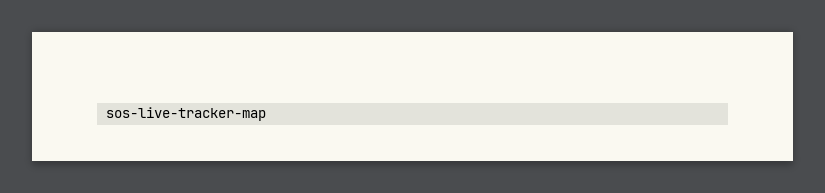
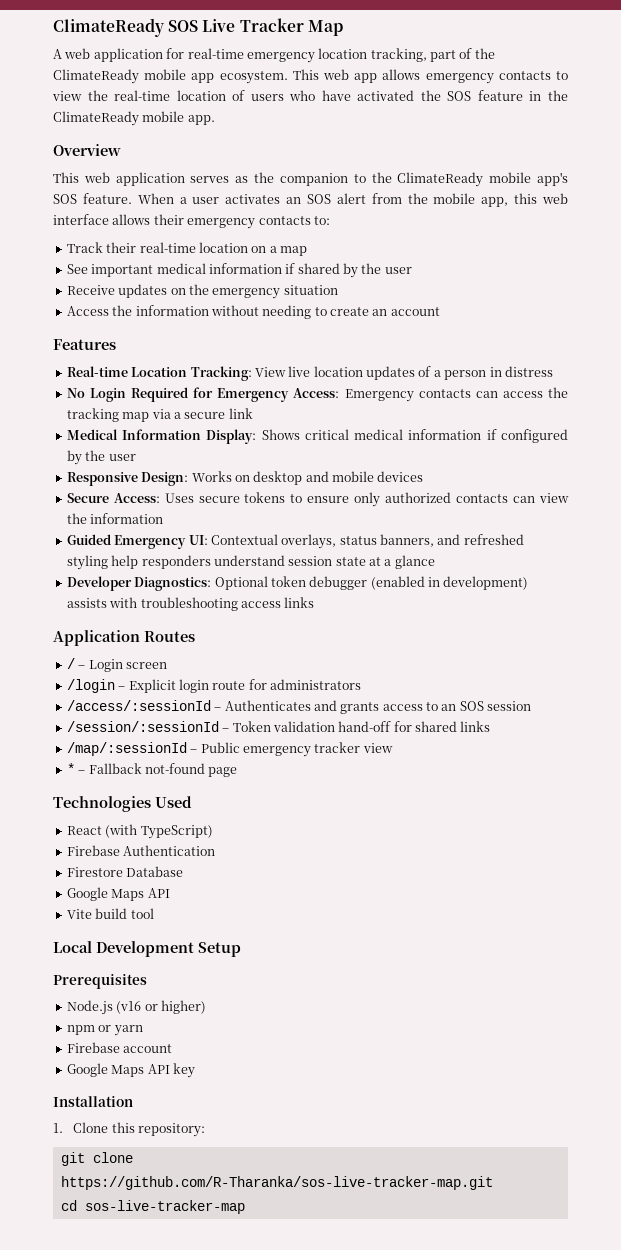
(106, 114) none -> [53,18,343,37] [53,48,495,63] [53,69,568,84] [52,90,569,101] [53,111,215,126] [53,144,121,156] [53,172,568,187] [53,193,568,207] [53,214,330,229] [66,242,307,256] [66,263,412,278] [66,284,338,299] [66,305,440,319] [53,339,116,350] [66,366,553,381] [66,387,568,402] [66,408,253,422] [66,429,568,444] [66,450,136,465] [66,471,424,486] [66,492,569,507] [66,513,164,524] [66,534,524,549] [66,555,435,570] [66,576,529,591] [66,597,315,611] [53,630,195,646] [66,658,167,672] [66,679,361,693] [66,700,532,714] [66,721,491,732] [66,742,393,757] [66,763,238,777] [53,796,192,812] [66,824,213,839] [66,845,216,856] [66,866,184,877] [66,887,170,901] [66,908,154,919] [53,941,241,957] [53,974,147,989] [66,1000,206,1015] [66,1025,143,1036] [66,1042,173,1053] [66,1063,195,1078] [53,1096,133,1107] [53,1122,206,1137] [60,1152,133,1166] [60,1176,493,1190] [60,1200,77,1211] ClimateReady SOS Live Tracker Map // A web application for real-time emergency location tracking, part of the ClimateReady mobile app ecosystem. This web app allows emergency contacts to view the real-time location of users who have activated the SOS feature in the ClimateReady mobile app. // Overview // This web application serves as the companion to the ClimateReady mobile app's SOS feature. When a user activates an SOS alert from the mobile app, this web interface allows their emergency contacts to: // Track their real-time location on a map // See important medical information if shared by the user // Receive updates on the emergency situation // Access the information without needing to create an account // Features // Real-time Location Tracking: View live location updates of a person in distress // No Login Required for Emergency Access: Emergency contacts can access the tracking map via a secure link // Medical Information Display: Shows critical medical information if configured by the user // Responsive Design: Works on desktop and mobile devices // Secure Access: Uses secure tokens to ensure only authorized contacts can view the information // Guided Emergency UI: Contextual overlays, status banners, and refreshed styling help responders understand session state at a glance // Developer Diagnostics: Optional token debugger (enabled in development) assists with troubleshooting access links // Application Routes // / – Login screen // /login – Explicit login route for administrators // /access/:sessionId – Authenticates and grants access to an SOS session // /session/:sessionId – Token validation hand-off for shared links // /map/:sessionId – Public emergency tracker view // * – Fallback not-found page // Technologies Used // React (with TypeScript) // Firebase Authentication // Firestore Database // Google Maps API // Vite build tool // Local Development Setup // Prerequisites // Node.js (v16 or higher) // npm or yarn // Firebase account // Google Maps API key // Installation // 1. Clone this repository: // git clone https://github.com/R-Tharanka/sos-live-tracker-map.git // cd

